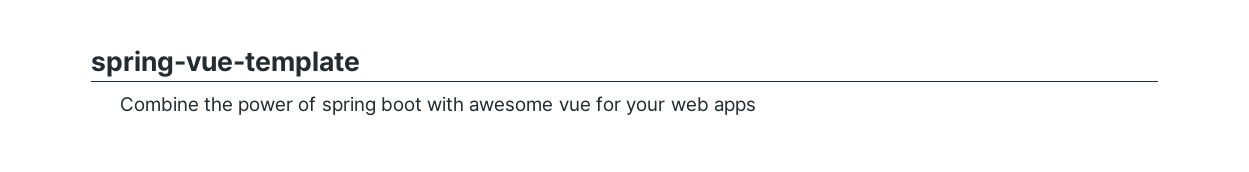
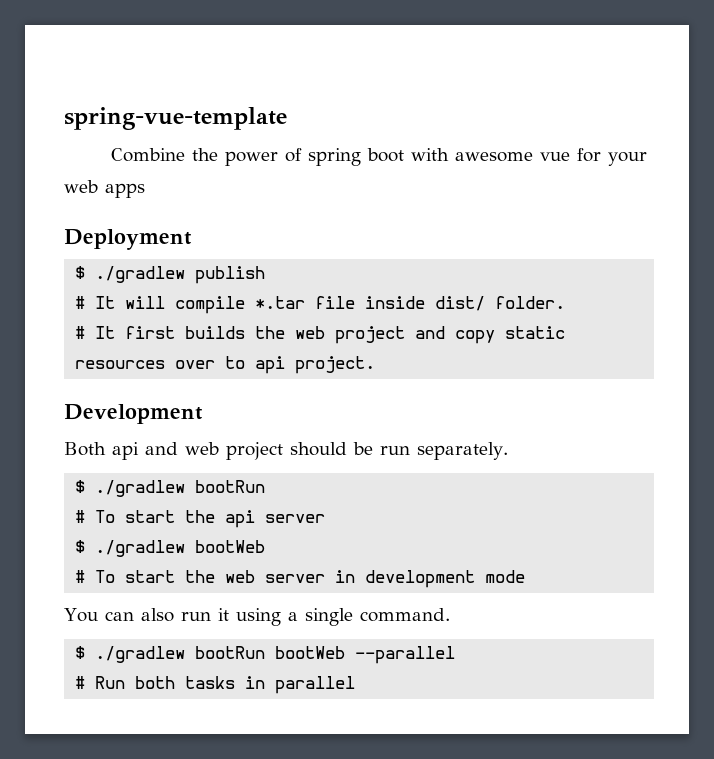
(756, 107) none -> [64,229,192,250] [75,266,266,284] [75,296,566,314] [75,326,566,344] [75,356,376,374] [64,404,203,424] [64,442,508,460] [75,480,266,497] [75,510,326,528] [75,540,266,557] [75,570,526,588] [64,608,450,626] [75,646,456,664] [75,676,356,694] // Deployment // $ ./gradlew publish // # It will compile *.tar file inside dist/ folder. // # It first builds the web project and copy static resources over to api project. // Development // Both api and web project should be run separately. // $ ./gradlew bootRun // # To start the api server // $ ./gradlew bootWeb // # To start the web server in development mode // You can also run it using a single command. // $ ./gradlew bootRun bootWeb --parallel // # Run both tasks in parallel

